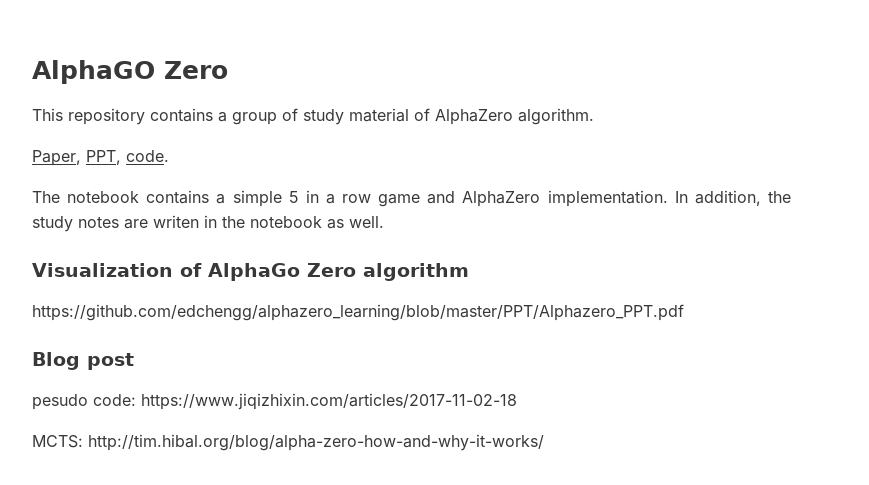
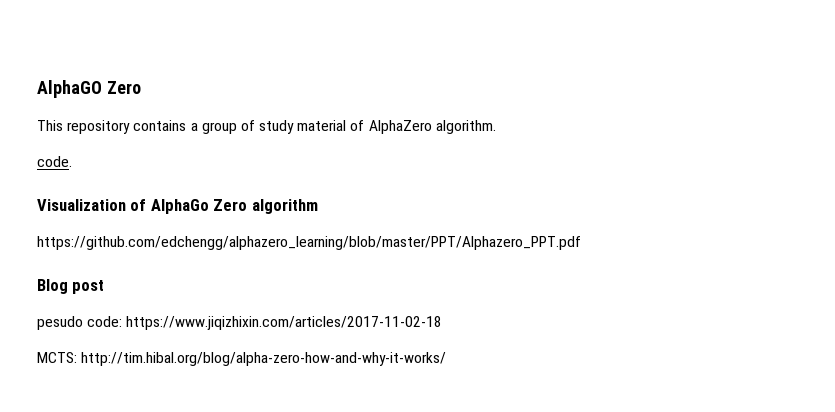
[32,150,121,166] Paper, PPT, -> (496, 127) none
[32,190,791,207] [32,215,384,232] // The notebook contains a simple 5 in a row game and AlphaZero implementation. In addition, the study notes are writen in the notebook as well. -> (72, 161) none

